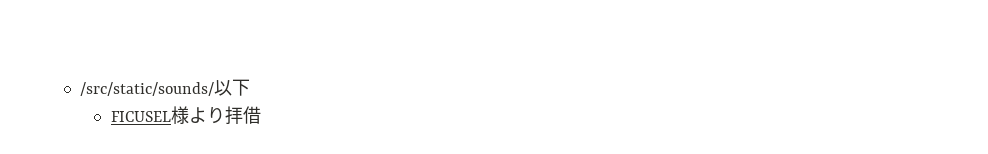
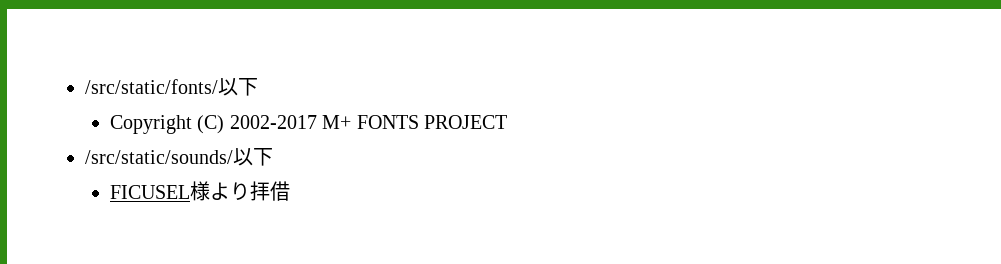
(79, 89) none -> [85,78,258,96] [109,115,507,134] /src/static/fonts/以下 // Copyright (C) 2002-2017 M+ FONTS PROJECT //

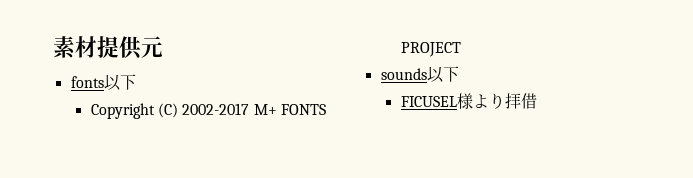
[85,79,218,94] /src/static/fonts/ -> [53,36,163,60] [70,76,104,88] 素材提供元 // fonts
[85,150,233,164] /src/static/sounds/ -> [380,68,427,80] sounds

